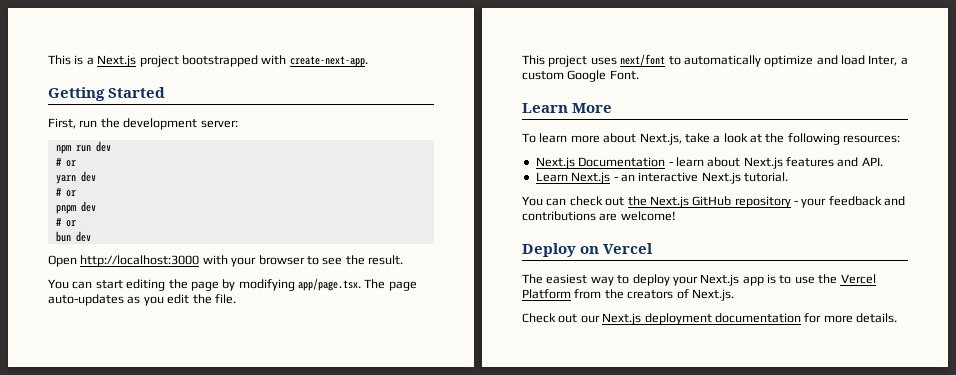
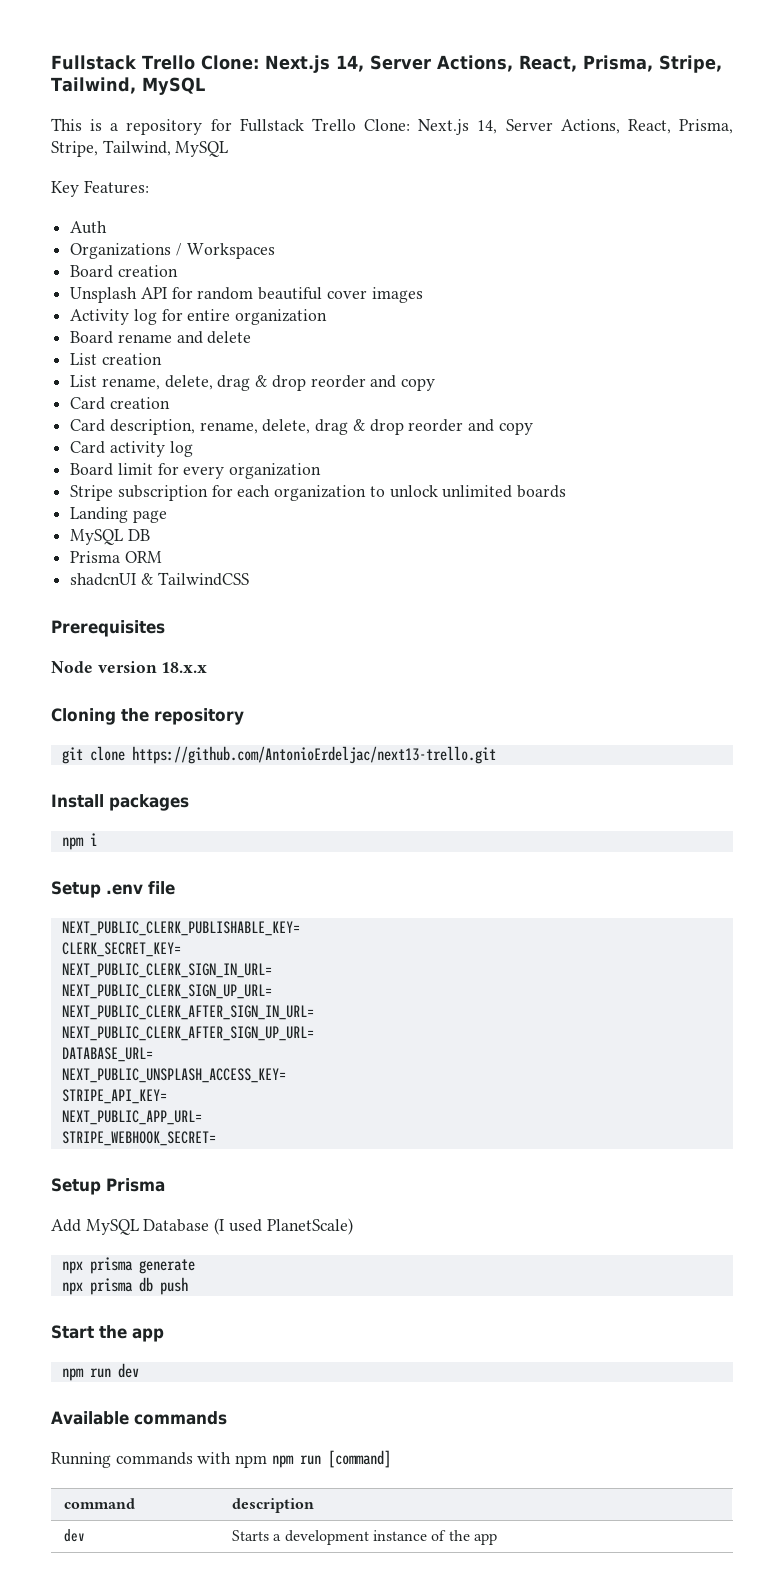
[48,55,368,67] [48,87,166,101] [48,118,238,130] [55,141,111,154] [55,157,76,167] [55,171,96,184] [55,187,76,197] [55,201,96,214] [55,217,76,227] [55,231,91,242] [48,255,403,267] [48,278,417,291] [48,294,236,306] [522,54,908,67] [522,70,639,82] [522,103,613,113] [522,133,901,145] [535,157,883,169] [535,172,788,184] [522,196,906,208] [522,211,676,221] [522,243,654,257] [522,274,876,286] [522,289,734,301] [522,313,897,325] This is a Next.js project bootstrapped with create-next-app. // Getting Started // First, run the development server: // npm run dev // # or // yarn dev // # or // pnpm dev // # or // bun dev // Open http://localhost:3000 with your browser to see the result. // You can start editing the page by modifying app/page.tsx. The page auto-updates as you edit the file. // This project uses next/font to automatically optimize and load Inter, a custom Google Font. // Learn More // To learn more about Next.js, take a look at the following resources: // Next.js Documentation - learn about Next.js features and API. // Learn Next.js - an interactive Next.js tutorial. // You can check out the Next.js GitHub repository - your feedback and contributions are welcome! // Deploy on Vercel // The easiest way to deploy your Next.js app is to use the Vercel Platform from the creators of Next.js. // Check out our Next.js deployment documentation for more details. -> [51,55,722,73] [51,77,205,95] [51,118,733,135] [51,140,229,157] [51,180,149,197] [70,221,108,234] [70,243,275,259] [70,265,178,278] [70,287,423,303] [70,309,328,325] [70,331,252,344] [70,353,162,365] [70,375,436,391] [70,397,170,410] [70,419,533,435] [70,441,193,457] [70,463,322,479] [70,485,567,501] [70,507,167,523] [70,529,150,545] [70,551,162,563] [70,572,249,586] [51,620,165,637] [51,661,208,673] [51,708,244,725] [61,746,496,764] [51,794,189,811] [61,833,97,850] [51,881,175,898] [61,921,300,936] [61,942,181,957] [61,963,272,978] [61,984,272,999] [61,1005,314,1020] [61,1026,314,1041] [61,1047,153,1062] [61,1068,286,1083] [61,1089,167,1104] [61,1110,202,1125] [61,1131,216,1146] [51,1178,165,1195] [51,1218,353,1235] [61,1257,195,1274] [61,1277,188,1295] [51,1325,164,1342] [61,1363,139,1381] [51,1411,227,1425] [51,1450,391,1468] [64,1498,136,1509] [232,1498,315,1513] [64,1529,86,1542] [232,1530,498,1545] Fullstack Trello Clone: Next.js 14, Server Actions, React, Prisma, Stripe, Tailwind, MySQL // This is a repository for Fullstack Trello Clone: Next.js 14, Server Actions, React, Prisma, Stripe, Tailwind, MySQL // Key Features: // Auth // Organizations / Workspaces // Board creation // Unsplash API for random beautiful cover images // Activity log for entire organization // Board rename and delete // List creation // List rename, delete, drag & drop reorder and copy // Card creation // Card description, rename, delete, drag & drop reorder and copy // Card activity log // Board limit for every organization // Stripe subscription for each organization to unlock unlimited boards // Landing page // MySQL DB // Prisma ORM // shadcnUI & TailwindCSS // Prerequisites // Node version 18.x.x // Cloning the repository // git clone https://github.com/AntonioErdeljac/next13-trello.git // Install packages // npm i // Setup .env file // NEXT_PUBLIC_CLERK_PUBLISHABLE_KEY= // CLERK_SECRET_KEY= // NEXT_PUBLIC_CLERK_SIGN_IN_URL= // NEXT_PUBLIC_CLERK_SIGN_UP_URL= // NEXT_PUBLIC_CLERK_AFTER_SIGN_IN_URL= // NEXT_PUBLIC_CLERK_AFTER_SIGN_UP_URL= // DATABASE_URL= // NEXT_PUBLIC_UNSPLASH_ACCESS_KEY= // STRIPE_API_KEY= // NEXT_PUBLIC_APP_URL= // STRIPE_WEBHOOK_SECRET= // Setup Prisma // Add MySQL Database (I used PlanetScale) // npx prisma generate // npx prisma db push // Start the app // npm run dev // Available commands // Running commands with npm npm run [command] // command | description // dev | Starts a development instance of the app

